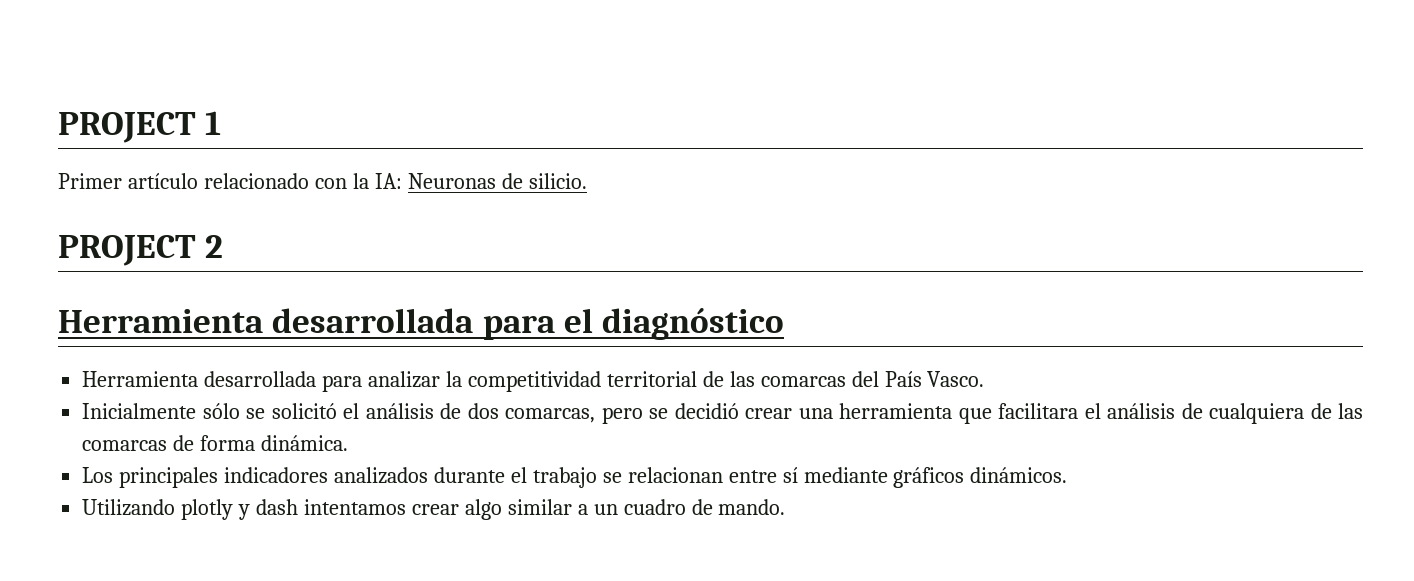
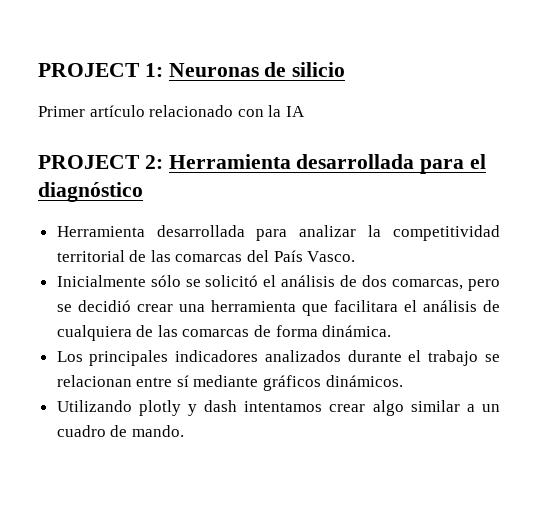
[58,111,222,143] PROJECT 1 -> [38,62,346,77] PROJECT 1: Neuronas de silicio
[374,173,587,189] [58,235,224,266] IA: Neuronas de silicio. // PROJECT 2 // -> [285,106,305,117] [38,155,163,169] IA // PROJECT 2:

